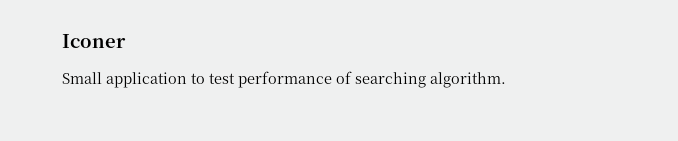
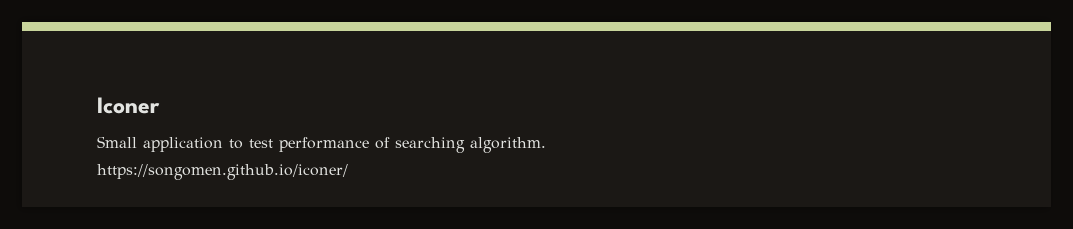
(506, 80) none -> [97,164,348,180] // https://songomen.github.io/iconer/

